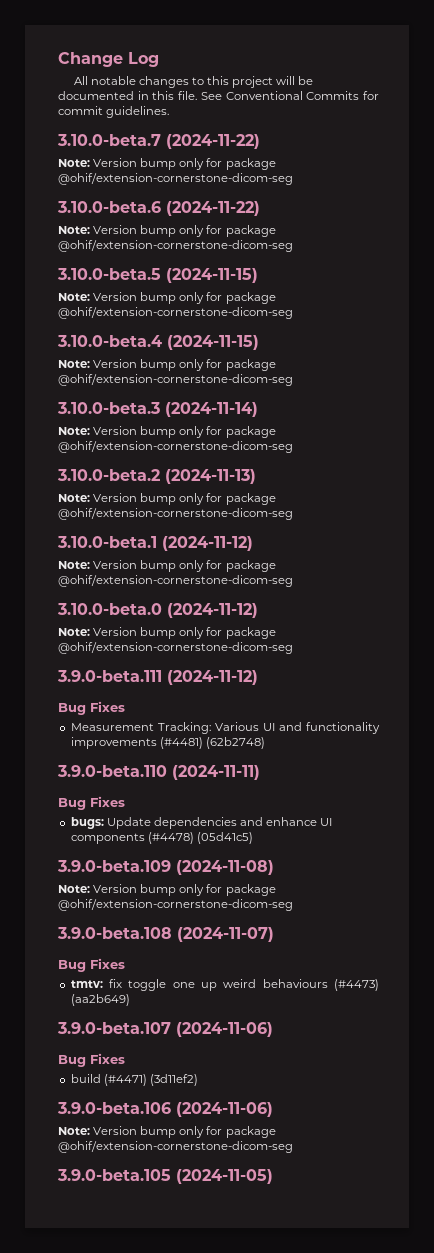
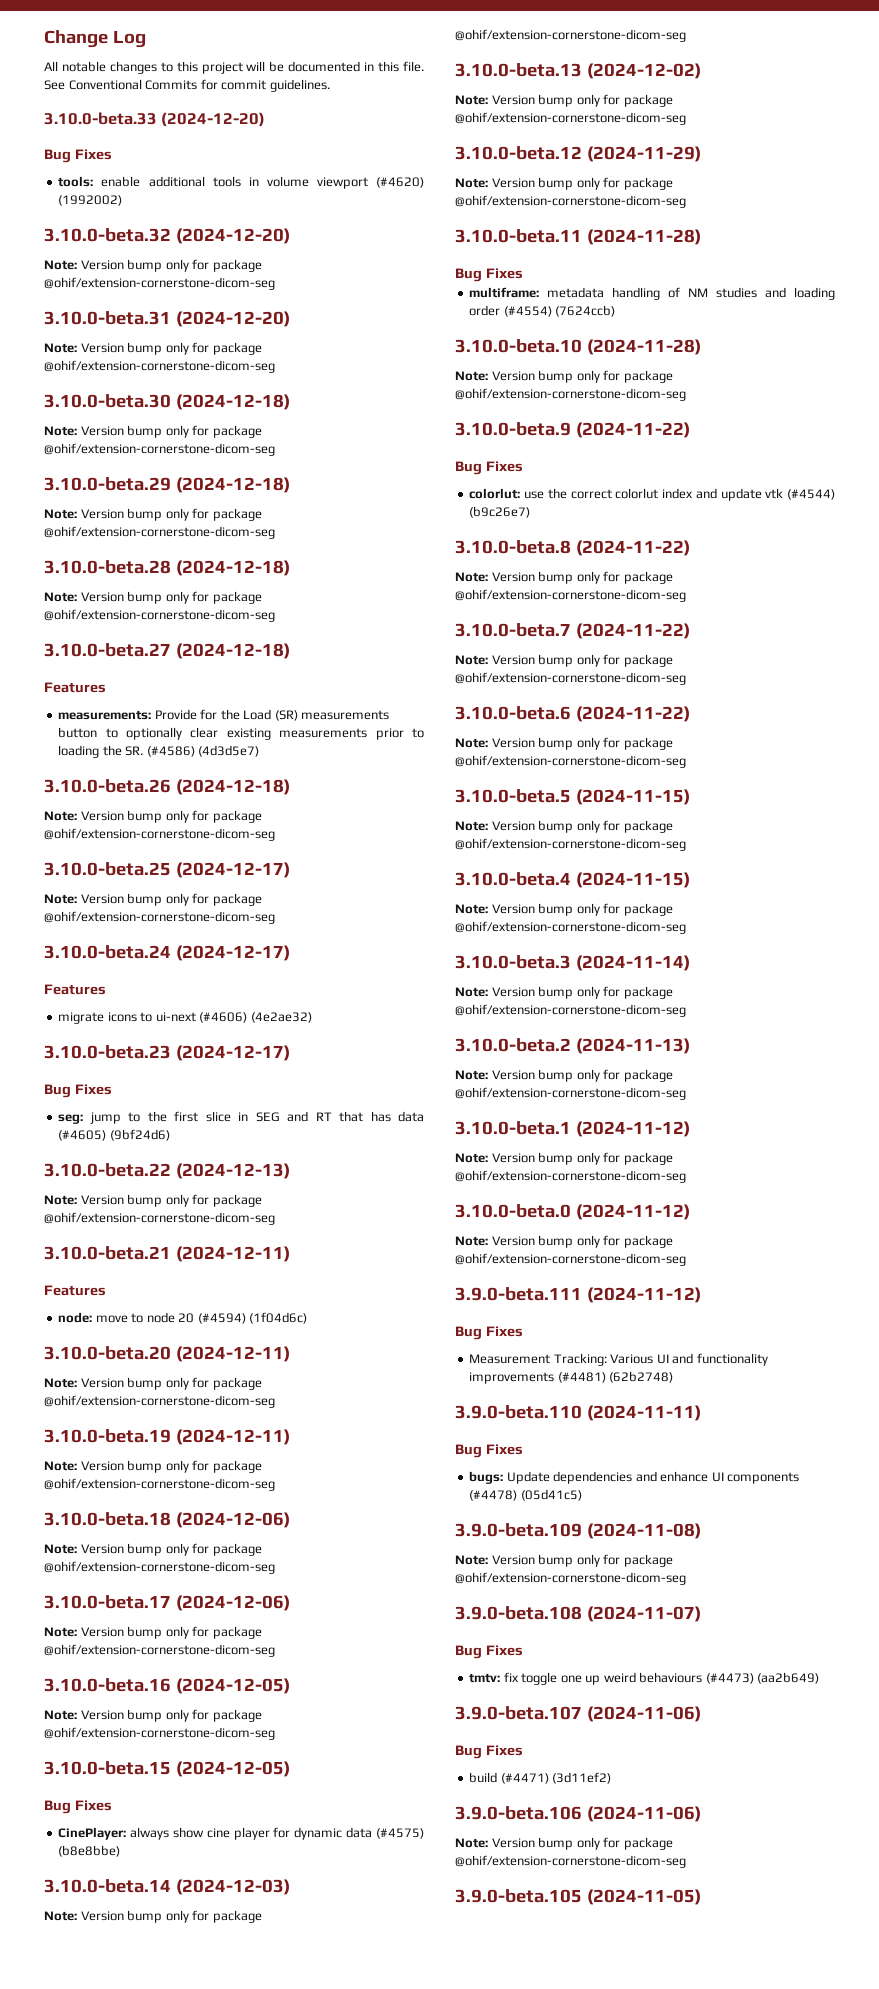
(170, 112) none -> [44,112,266,127] [44,149,112,163] [58,176,424,189] [58,195,123,206] [44,228,290,244] [44,259,262,272] [44,277,275,290] [44,311,290,327] [44,342,262,355] [44,360,275,373] [44,394,290,410] [44,425,262,438] [44,443,275,456] [44,477,290,493] [44,508,262,521] [44,526,275,539] [44,560,290,576] [44,591,262,604] [44,609,275,622] [44,643,290,659] [44,682,106,693] [58,709,390,721] [58,727,425,740] [58,745,260,758] [44,779,290,795] [44,810,262,823] [44,828,275,841] [44,862,290,878] [44,893,262,906] [44,911,275,924] [44,945,290,961] [44,984,106,995] [58,1012,312,1024] [44,1045,290,1061] [44,1084,112,1098] [58,1111,425,1124] [58,1129,170,1141] [44,1163,290,1179] [44,1194,262,1207] [44,1212,275,1225] [44,1246,290,1262] [44,1285,106,1296] [58,1312,308,1324] [44,1346,290,1362] [44,1377,262,1390] [44,1395,275,1408] [44,1429,290,1445] [44,1460,262,1473] [44,1478,275,1491] [44,1512,290,1528] [44,1543,262,1556] [44,1561,275,1574] [44,1595,290,1611] [44,1626,262,1639] [44,1644,275,1657] [44,1678,290,1694] [44,1709,262,1722] [44,1727,275,1740] [44,1761,290,1777] [44,1800,112,1814] [58,1827,424,1840] [58,1845,121,1857] [44,1879,290,1895] [44,1910,262,1923] [455,29,686,42] [455,63,701,79] [455,94,673,107] [455,112,686,125] [455,146,701,162] [455,177,673,190] [455,195,686,208] [455,229,701,245] [455,268,523,282] [469,287,835,300] [469,305,616,317] [455,339,701,355] [455,370,673,383] [455,388,686,401] [455,422,690,438] [455,461,523,475] [469,488,835,501] [469,506,531,518] [455,540,690,556] [455,571,673,584] [455,589,686,602] // 3.10.0-beta.33 (2024-12-20) // Bug Fixes // tools: enable additional tools in volume viewport (#4620) (1992002) // 3.10.0-beta.32 (2024-12-20) // Note: Version bump only for package @ohif/extension-cornerstone-dicom-seg // 3.10.0-beta.31 (2024-12-20) // Note: Version bump only for package @ohif/extension-cornerstone-dicom-seg // 3.10.0-beta.30 (2024-12-18) // Note: Version bump only for package @ohif/extension-cornerstone-dicom-seg // 3.10.0-beta.29 (2024-12-18) // Note: Version bump only for package @ohif/extension-cornerstone-dicom-seg // 3.10.0-beta.28 (2024-12-18) // Note: Version bump only for package @ohif/extension-cornerstone-dicom-seg // 3.10.0-beta.27 (2024-12-18) // Features // measurements: Provide for the Load (SR) measurements button to optionally clear existing measurements prior to loading the SR. (#4586) (4d3d5e7) // 3.10.0-beta.26 (2024-12-18) // Note: Version bump only for package @ohif/extension-cornerstone-dicom-seg // 3.10.0-beta.25 (2024-12-17) // Note: Version bump only for package @ohif/extension-cornerstone-dicom-seg // 3.10.0-beta.24 (2024-12-17) // Features // migrate icons to ui-next (#4606) (4e2ae32) // 3.10.0-beta.23 (2024-12-17) // Bug Fixes // seg: jump to the first slice in SEG and RT that has data (#4605) (9bf24d6) // 3.10.0-beta.22 (2024-12-13) // Note: Version bump only for package @ohif/extension-cornerstone-dicom-seg // 3.10.0-beta.21 (2024-12-11) // Features // node: move to node 20 (#4594) (1f04d6c) // 3.10.0-beta.20 (2024-12-11) // Note: Version bump only for package @ohif/extension-cornerstone-dicom-seg // 3.10.0-beta.19 (2024-12-11) // Note: Version bump only for package @ohif/extension-cornerstone-dicom-seg // 3.10.0-beta.18 (2024-12-06) // Note: Version bump only for package @ohif/extension-cornerstone-dicom-seg // 3.10.0-beta.17 (2024-12-06) // Note: Version bump only for package @ohif/extension-cornerstone-dicom-seg // 3.10.0-beta.16 (2024-12-05) // Note: Version bump only for package @ohif/extension-cornerstone-dicom-seg // 3.10.0-beta.15 (2024-12-05) // Bug Fixes // CinePlayer: always show cine player for dynamic data (#4575) (b8e8bbe) // 3.10.0-beta.14 (2024-12-03) // Note: Version bump only for package @ohif/extension-cornerstone-dicom-seg // 3.10.0-beta.13 (2024-12-02) // Note: Version bump only for package @ohif/extension-cornerstone-dicom-seg // 3.10.0-beta.12 (2024-11-29) // Note: Version bump only for package @ohif/extension-cornerstone-dicom-seg // 3.10.0-beta.11 (2024-11-28) // Bug Fixes // multiframe: metadata handling of NM studies and loading order (#4554) (7624ccb) // 3.10.0-beta.10 (2024-11-28) // Note: Version bump only for package @ohif/extension-cornerstone-dicom-seg // 3.10.0-beta.9 (2024-11-22) // Bug Fixes // colorlut: use the correct colorlut index and update vtk (#4544) (b9c26e7) // 3.10.0-beta.8 (2024-11-22) // Note: Version bump only for package @ohif/extension-cornerstone-dicom-seg

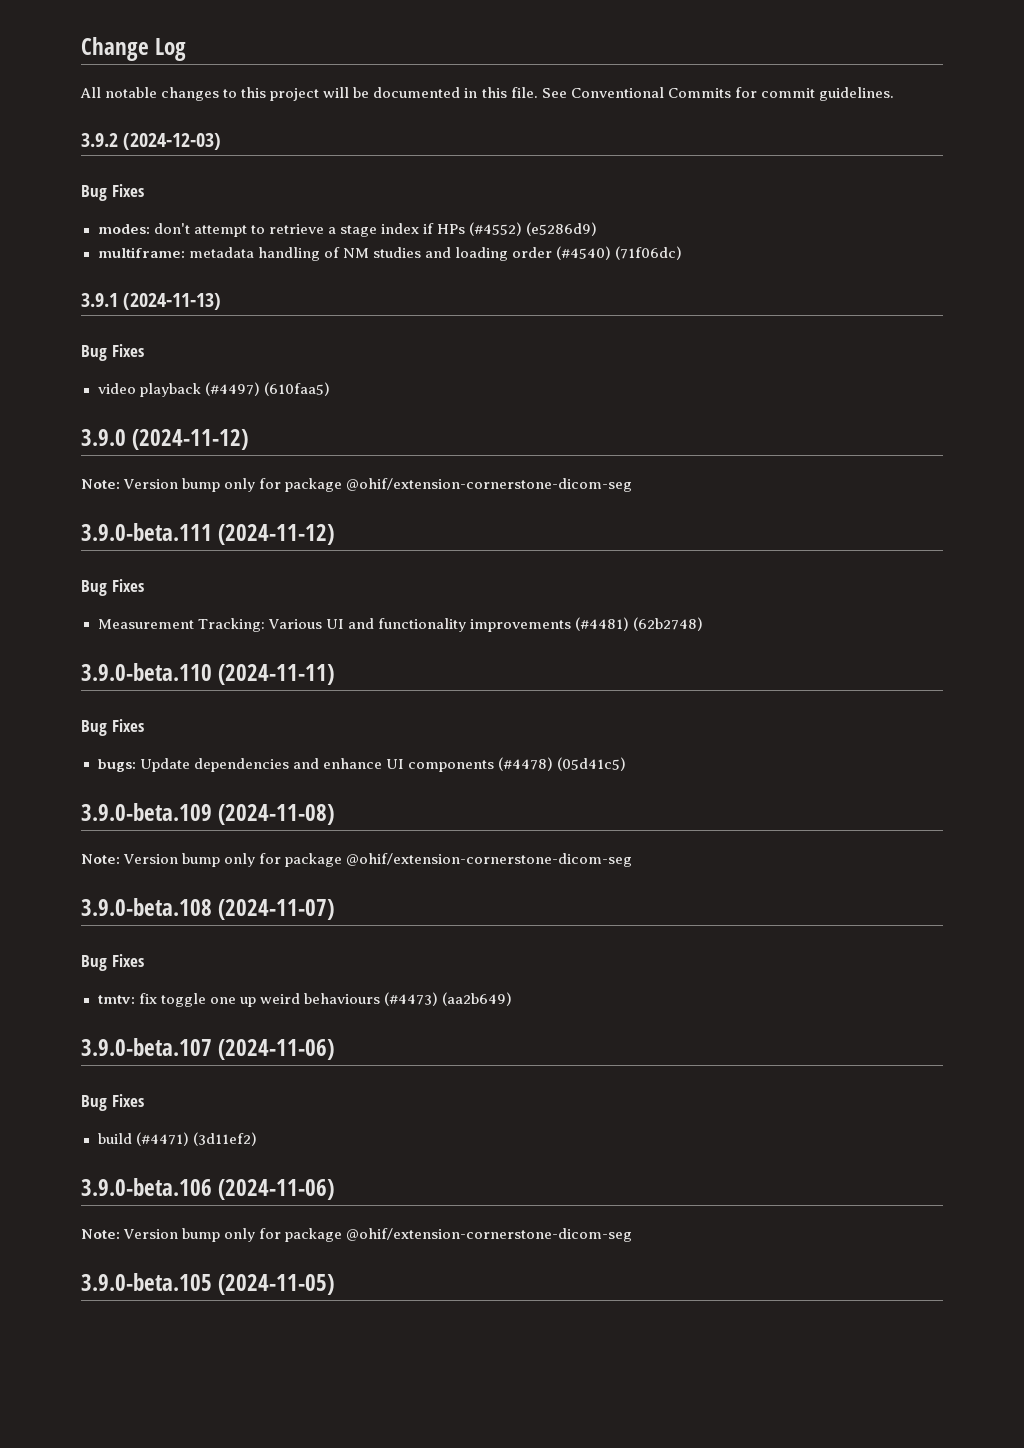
[44,112,266,127] [44,149,112,163] [58,176,424,189] [58,195,123,206] [44,228,290,244] [44,259,262,272] [44,277,275,290] [44,311,290,327] [44,342,262,355] [44,360,275,373] [44,394,290,410] [44,425,262,438] [44,443,275,456] [44,477,290,493] [44,508,262,521] [44,526,275,539] [44,560,290,576] [44,591,262,604] [44,609,275,622] [44,643,290,659] [44,682,106,693] [58,709,390,721] [58,727,425,740] [58,745,260,758] [44,779,290,795] [44,810,262,823] [44,828,275,841] [44,862,290,878] [44,893,262,906] [44,911,275,924] [44,945,290,961] [44,984,106,995] [58,1012,312,1024] [44,1045,290,1061] [44,1084,112,1098] [58,1111,425,1124] [58,1129,170,1141] [44,1163,290,1179] [44,1194,262,1207] [44,1212,275,1225] [44,1246,290,1262] [44,1285,106,1296] [58,1312,308,1324] [44,1346,290,1362] [44,1377,262,1390] [44,1395,275,1408] [44,1429,290,1445] [44,1460,262,1473] [44,1478,275,1491] [44,1512,290,1528] [44,1543,262,1556] [44,1561,275,1574] [44,1595,290,1611] [44,1626,262,1639] [44,1644,275,1657] [44,1678,290,1694] [44,1709,262,1722] [44,1727,275,1740] [44,1761,290,1777] [44,1800,112,1814] [58,1827,424,1840] [58,1845,121,1857] [44,1879,290,1895] [44,1910,262,1923] [455,29,686,42] [455,63,701,79] [455,94,673,107] [455,112,686,125] [455,146,701,162] [455,177,673,190] [455,195,686,208] [455,229,701,245] [455,268,523,282] 3.10.0-beta.33 (2024-12-20) // Bug Fixes // tools: enable additional tools in volume viewport (#4620) (1992002) // 3.10.0-beta.32 (2024-12-20) // Note: Version bump only for package @ohif/extension-cornerstone-dicom-seg // 3.10.0-beta.31 (2024-12-20) // Note: Version bump only for package @ohif/extension-cornerstone-dicom-seg // 3.10.0-beta.30 (2024-12-18) // Note: Version bump only for package @ohif/extension-cornerstone-dicom-seg // 3.10.0-beta.29 (2024-12-18) // Note: Version bump only for package @ohif/extension-cornerstone-dicom-seg // 3.10.0-beta.28 (2024-12-18) // Note: Version bump only for package @ohif/extension-cornerstone-dicom-seg // 3.10.0-beta.27 (2024-12-18) // Features // measurements: Provide for the Load (SR) measurements button to optionally clear existing measurements prior to loading the SR. (#4586) (4d3d5e7) // 3.10.0-beta.26 (2024-12-18) // Note: Version bump only for package @ohif/extension-cornerstone-dicom-seg // 3.10.0-beta.25 (2024-12-17) // Note: Version bump only for package @ohif/extension-cornerstone-dicom-seg // 3.10.0-beta.24 (2024-12-17) // Features // migrate icons to ui-next (#4606) (4e2ae32) // 3.10.0-beta.23 (2024-12-17) // Bug Fixes // seg: jump to the first slice in SEG and RT that has data (#4605) (9bf24d6) // 3.10.0-beta.22 (2024-12-13) // Note: Version bump only for package @ohif/extension-cornerstone-dicom-seg // 3.10.0-beta.21 (2024-12-11) // Features // node: move to node 20 (#4594) (1f04d6c) // 3.10.0-beta.20 (2024-12-11) // Note: Version bump only for package @ohif/extension-cornerstone-dicom-seg // 3.10.0-beta.19 (2024-12-11) // Note: Version bump only for package @ohif/extension-cornerstone-dicom-seg // 3.10.0-beta.18 (2024-12-06) // Note: Version bump only for package @ohif/extension-cornerstone-dicom-seg // 3.10.0-beta.17 (2024-12-06) // Note: Version bump only for package @ohif/extension-cornerstone-dicom-seg // 3.10.0-beta.16 (2024-12-05) // Note: Version bump only for package @ohif/extension-cornerstone-dicom-seg // 3.10.0-beta.15 (2024-12-05) // Bug Fixes // CinePlayer: always show cine player for dynamic data (#4575) (b8e8bbe) // 3.10.0-beta.14 (2024-12-03) // Note: Version bump only for package @ohif/extension-cornerstone-dicom-seg // 3.10.0-beta.13 (2024-12-02) // Note: Version bump only for package @ohif/extension-cornerstone-dicom-seg // 3.10.0-beta.12 (2024-11-29) // Note: Version bump only for package @ohif/extension-cornerstone-dicom-seg // 3.10.0-beta.11 (2024-11-28) // Bug Fixes -> [81,133,222,150] [81,184,144,201] [97,222,598,237] 3.9.2 (2024-12-03) // Bug Fixes // modes: don't attempt to retrieve a stage index if HPs (#4552) (e5286d9)
[503,305,616,317] [455,339,701,355] [455,370,673,383] [455,388,686,401] [455,422,690,438] [455,461,523,475] [469,488,835,501] [469,506,531,518] [455,540,690,556] [455,571,673,584] [455,589,686,602] [455,623,690,639] [455,654,673,667] [455,672,686,685] [455,706,690,722] [455,737,673,750] [455,755,686,768] [455,789,690,805] [455,820,673,833] [455,838,686,851] [455,872,690,888] [455,903,673,916] [455,921,686,934] [455,955,690,971] [455,986,673,999] [455,1004,686,1017] [455,1038,690,1054] [455,1069,673,1082] [455,1087,686,1100] [455,1121,690,1137] [455,1152,673,1165] [455,1170,686,1183] [455,1204,571,1218] (#4554) (7624ccb) // 3.10.0-beta.10 (2024-11-28) // Note: Version bump only for package @ohif/extension-cornerstone-dicom-seg // 3.10.0-beta.9 (2024-11-22) // Bug Fixes // colorlut: use the correct colorlut index and update vtk (#4544) (b9c26e7) // 3.10.0-beta.8 (2024-11-22) // Note: Version bump only for package @ohif/extension-cornerstone-dicom-seg // 3.10.0-beta.7 (2024-11-22) // Note: Version bump only for package @ohif/extension-cornerstone-dicom-seg // 3.10.0-beta.6 (2024-11-22) // Note: Version bump only for package @ohif/extension-cornerstone-dicom-seg // 3.10.0-beta.5 (2024-11-15) // Note: Version bump only for package @ohif/extension-cornerstone-dicom-seg // 3.10.0-beta.4 (2024-11-15) // Note: Version bump only for package @ohif/extension-cornerstone-dicom-seg // 3.10.0-beta.3 (2024-11-14) // Note: Version bump only for package @ohif/extension-cornerstone-dicom-seg // 3.10.0-beta.2 (2024-11-13) // Note: Version bump only for package @ohif/extension-cornerstone-dicom-seg // 3.10.0-beta.1 (2024-11-12) // Note: Version bump only for package @ohif/extension-cornerstone-dicom-seg // 3.10.0-beta.0 -> [555,246,682,260] [81,293,222,310] [81,344,144,361] [97,382,330,397] [81,429,126,446] (#4540) (71f06dc) // 3.9.1 (2024-11-13) // Bug Fixes // video playback (#4497) (610faa5) // 3.9.0

